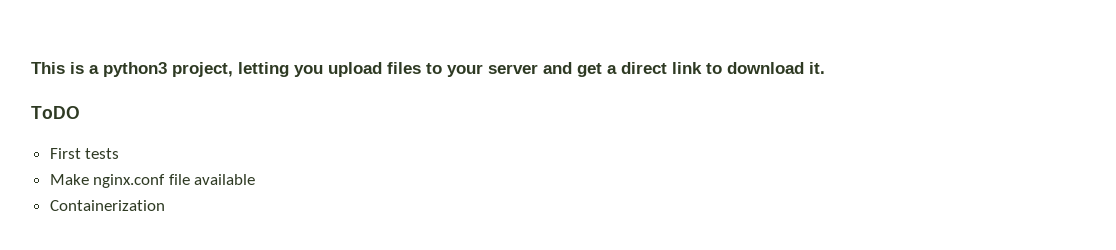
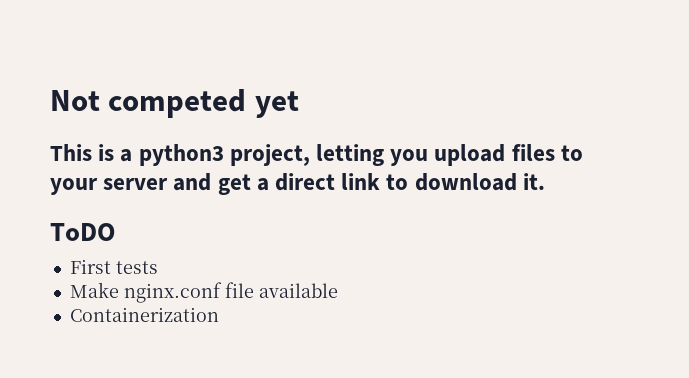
(31, 68) none -> [50,89,299,118] Not competed yet //

